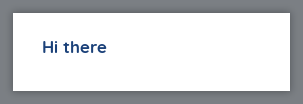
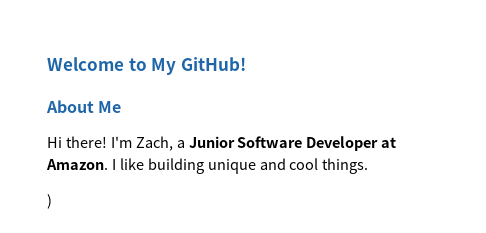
[42,41,107,53] Hi there -> [47,57,246,75] [46,100,122,113] [47,136,397,151] [46,158,369,174] [47,194,52,209] Welcome to My GitHub! // About Me // Hi there! I'm Zach, a Junior Software Developer at Amazon. I like building unique and cool things. // )

